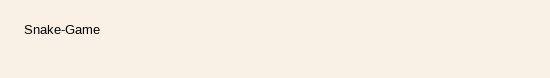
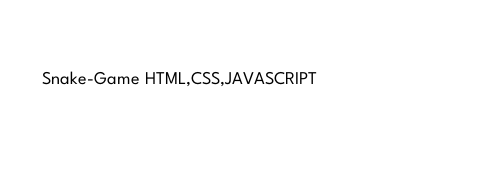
(100, 29) none -> [144,71,317,87] HTML,CSS,JAVASCRIPT

